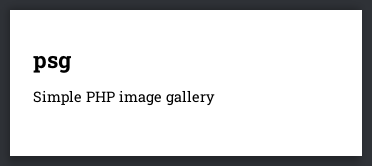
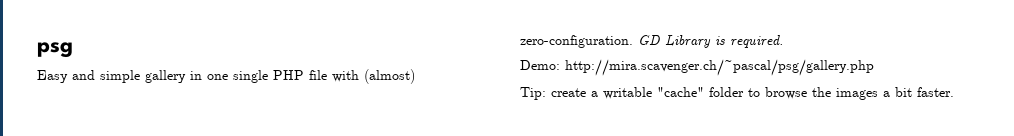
[33,90,215,106] Simple PHP image gallery -> [37,69,415,84] [520,35,783,48] [520,59,874,76] [520,87,954,100] Easy and simple gallery in one single PHP file with (almost) zero-configuration. GD Library is required. // Demo: http://mira.scavenger.ch/~pascal/psg/gallery.php // Tip: create a writable "cache" folder to browse the images a bit faster.

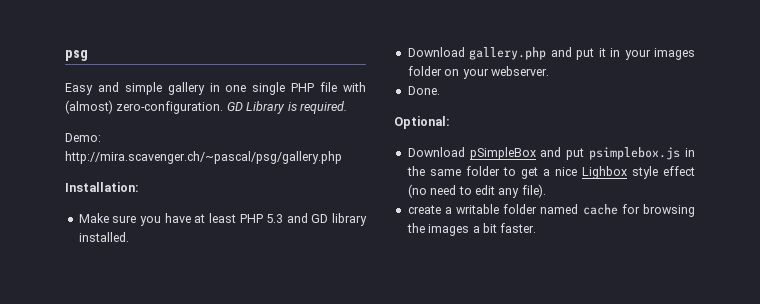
[520,87,807,100] Tip: create a writable "cache" folder to browse -> [65,182,139,192] [78,213,367,226] [78,232,129,242] [407,47,695,60] [407,66,549,79] [407,86,440,95] [394,116,450,129] [407,147,695,160] [406,166,695,179] [407,184,546,198] [407,204,695,217] Installation: // Make sure you have at least PHP 5.3 and GD library installed. // Download gallery.php and put it in your images folder on your webserver. // Done. // Optional: // Download pSimpleBox and put psimplebox.js in the same folder to get a nice Lighbox style effect (no need to edit any file). // create a writable folder named cache for browsing

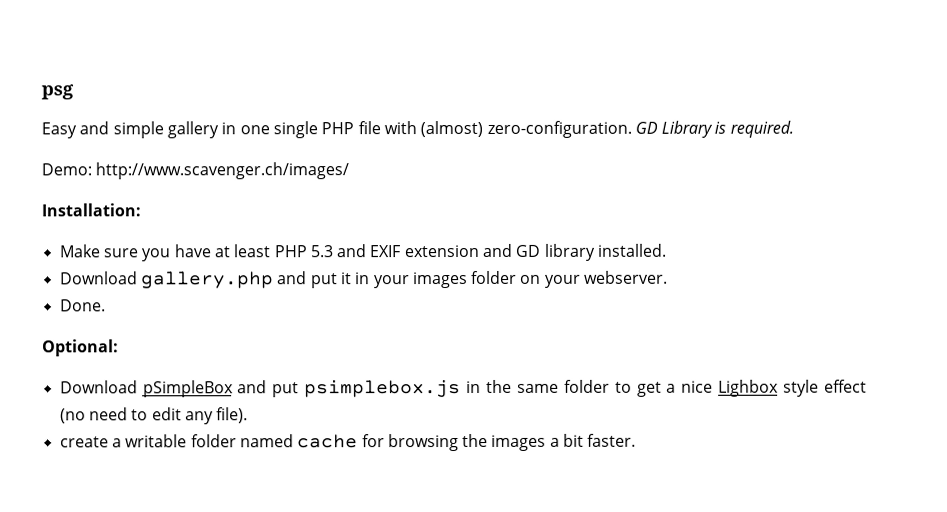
[65,151,342,164] http://mira.scavenger.ch/~pascal/psg/gallery.php -> [95,162,350,180] http://www.scavenger.ch/images/
(308, 218) none -> [369,243,514,258] EXIF extension and

